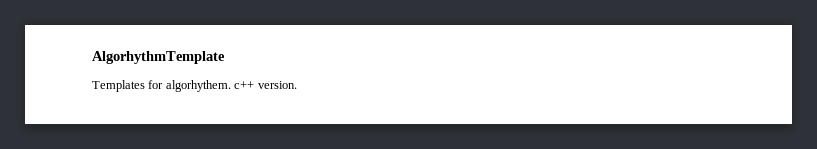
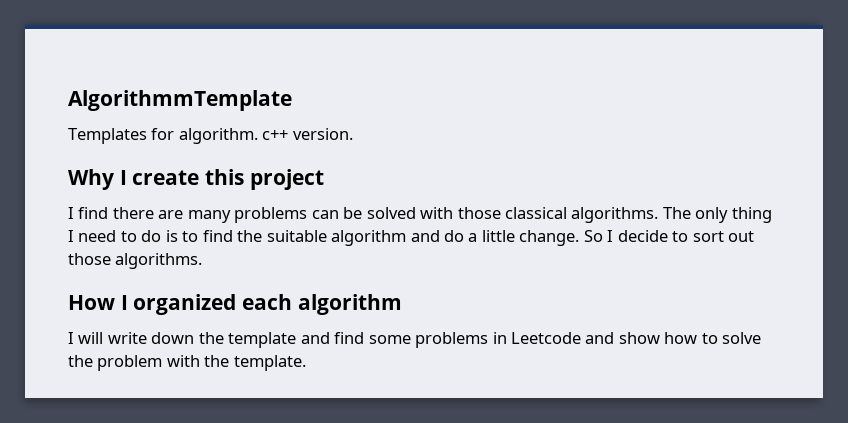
[92,51,225,64] AlgorhythmTemplate -> [68,90,292,111] AlgorithmmTemplate
[165,80,231,92] algorhythem. -> [178,128,258,144] algorithm.
(297, 85) none -> [68,169,324,190] [68,207,772,223] [68,230,755,246] [68,253,203,269] [68,294,402,315] [68,332,762,348] [68,355,306,371] // Why I create this project // I find there are many problems can be solved with those classical algorithms. The only thing I need to do is to find the suitable algorithm and do a little change. So I decide to sort out those algorithms. // How I organized each algorithm // I will write down the template and find some problems in Leetcode and show how to solve the problem with the template.

